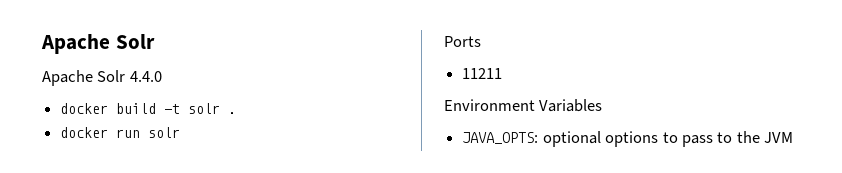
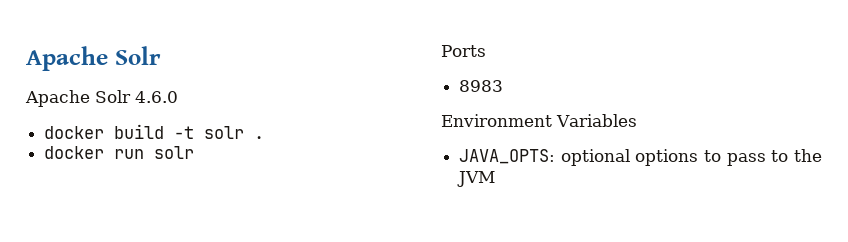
[129,71,162,82] 4.4.0 -> [135,91,178,103] 4.6.0
[462,68,503,79] 11211 -> [459,80,504,92] 8983

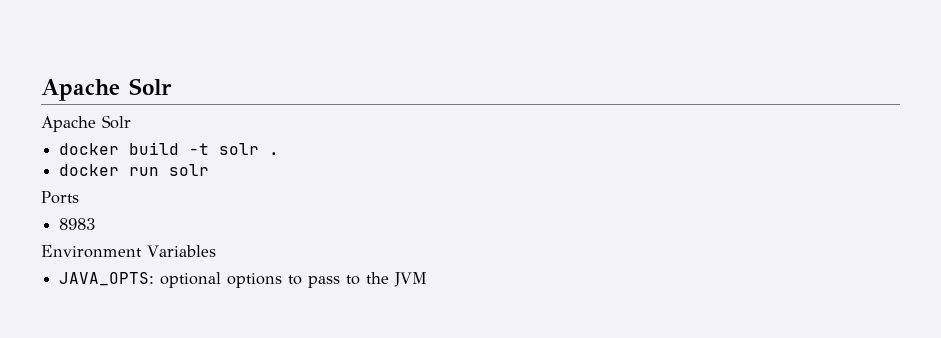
[135,91,178,103] 4.6.0 -> (131, 122) none

